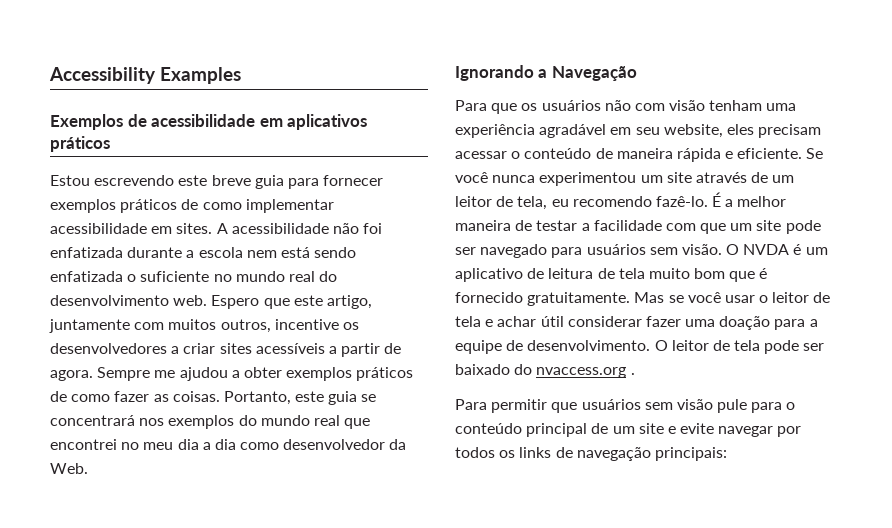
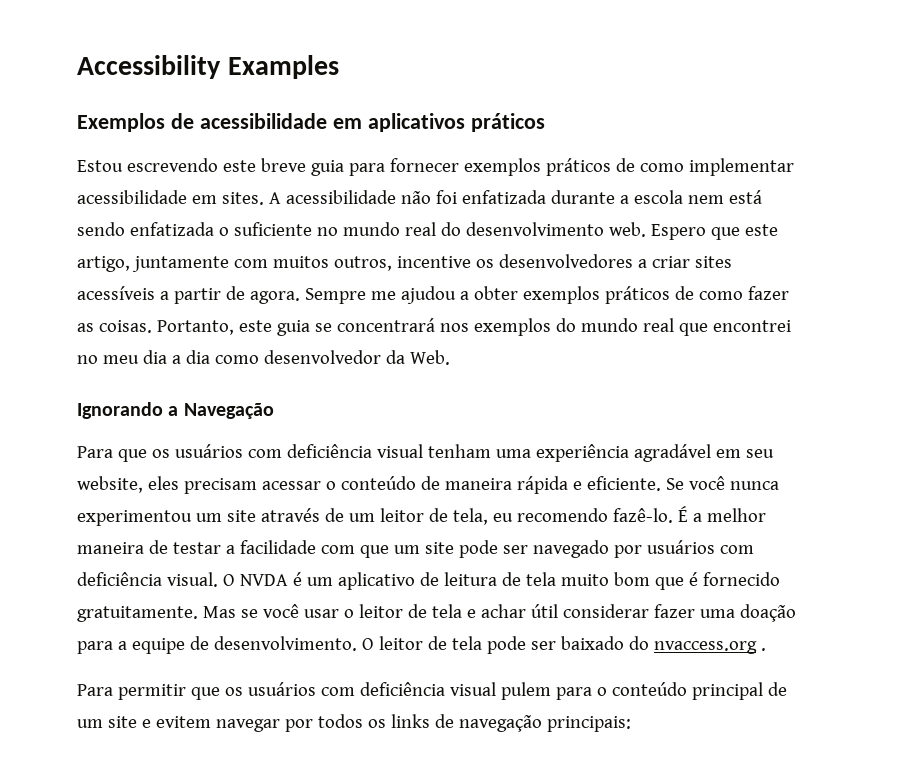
[604,100,706,111] não com visão -> [247,444,423,458] com deficiência visual
[551,244,722,258] para usuários sem visão. -> [613,540,754,558] [77,572,218,587] por usuários com deficiência visual.
[581,399,748,413] usuários sem visão pule -> [224,682,551,700] os usuários com deficiência visual pulem
[680,423,715,434] evite -> [155,716,211,728] evitem

